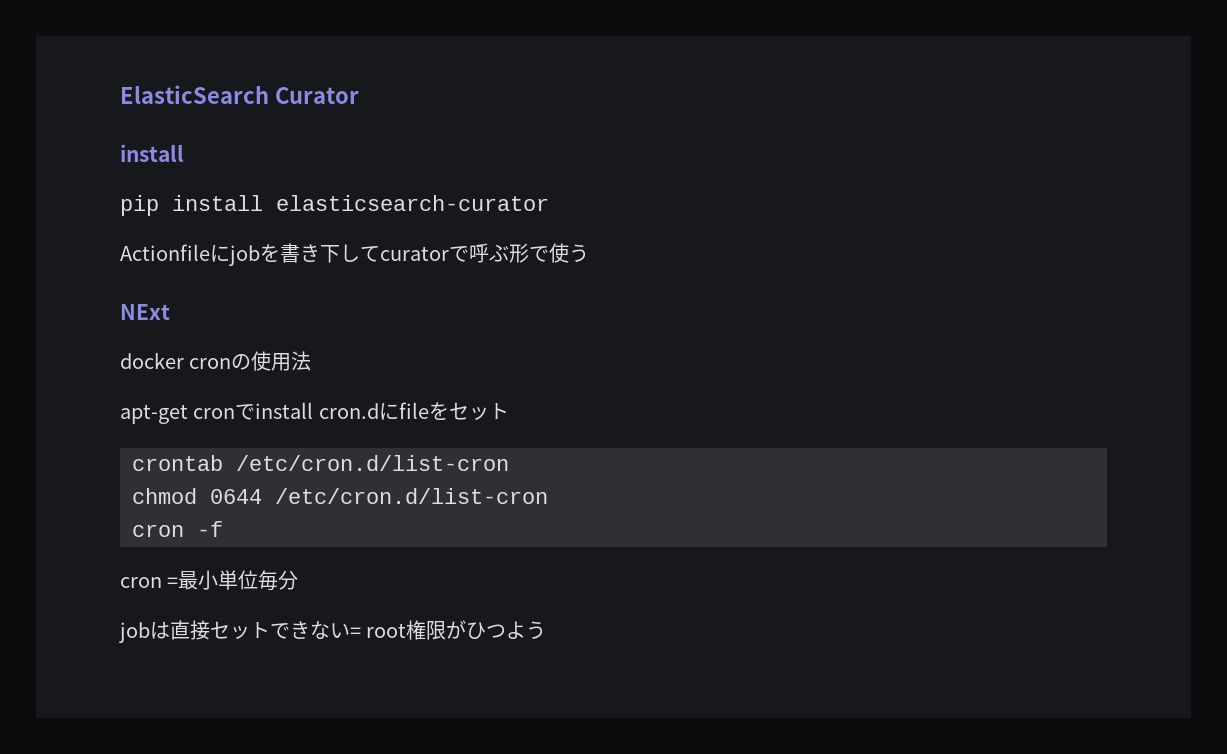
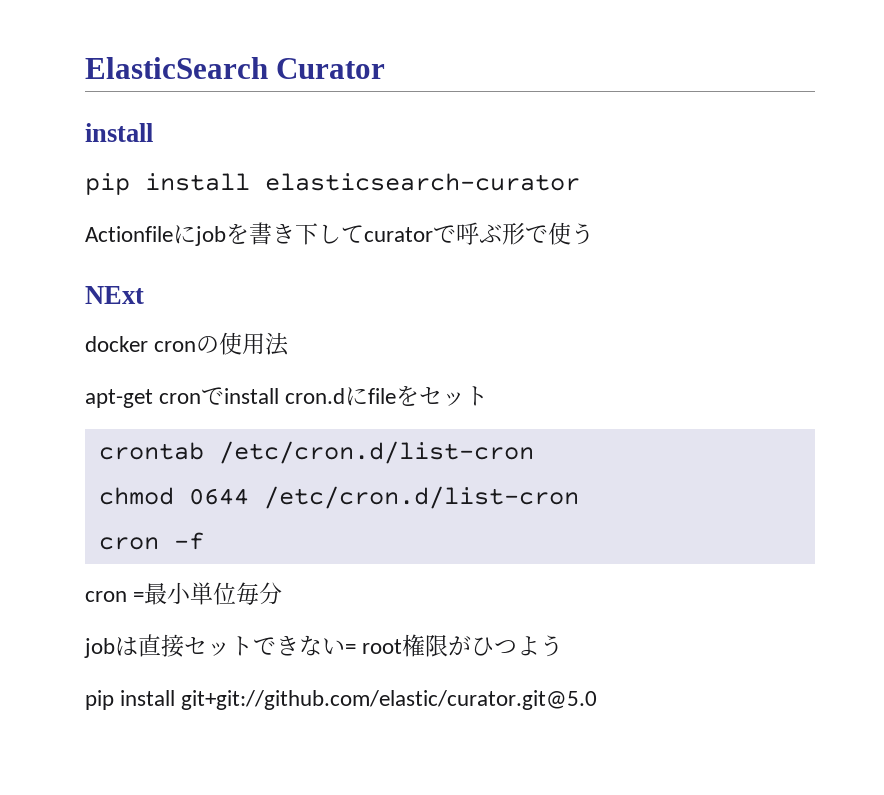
(547, 630) none -> [85,690,598,710] // pip install git+git://github.com/elastic/curator.git@5.0

